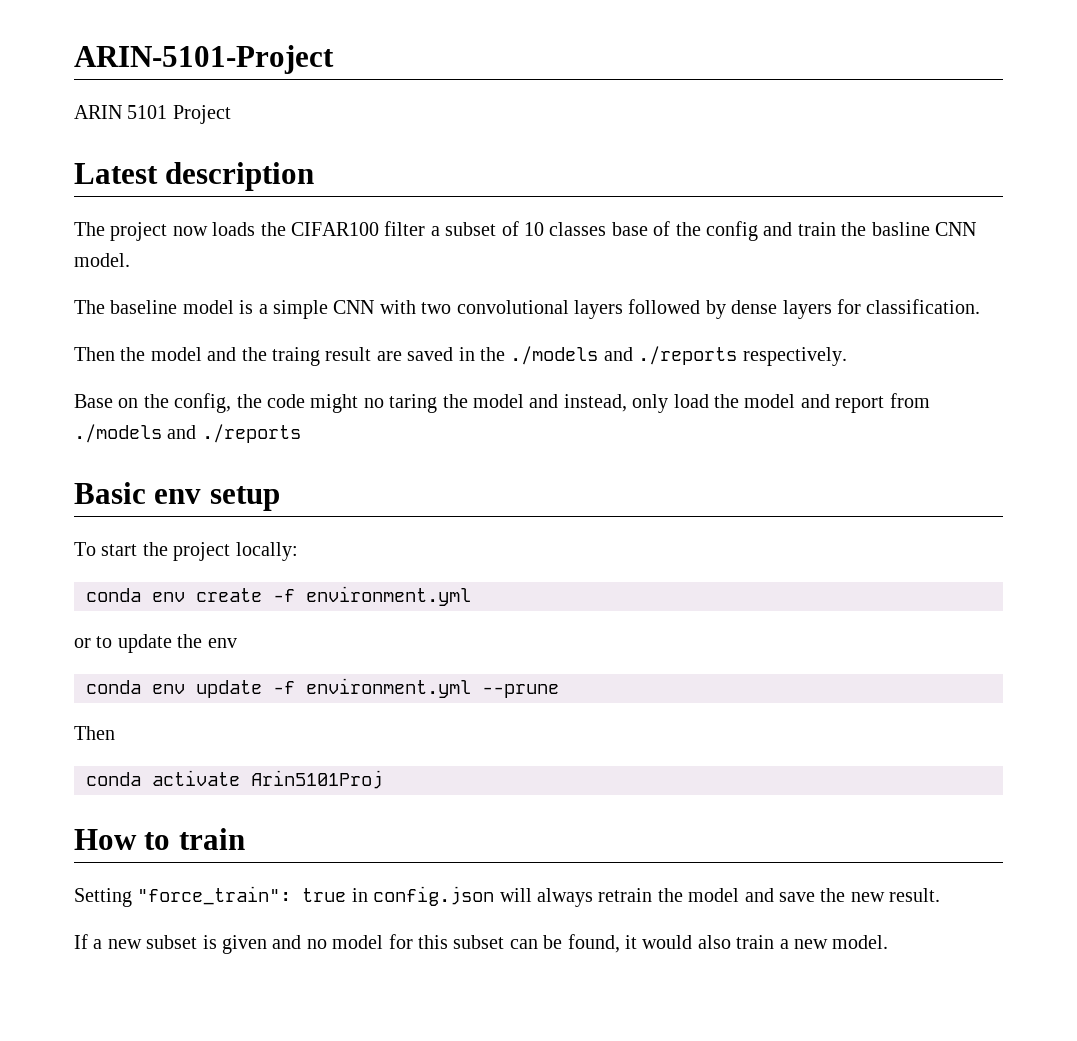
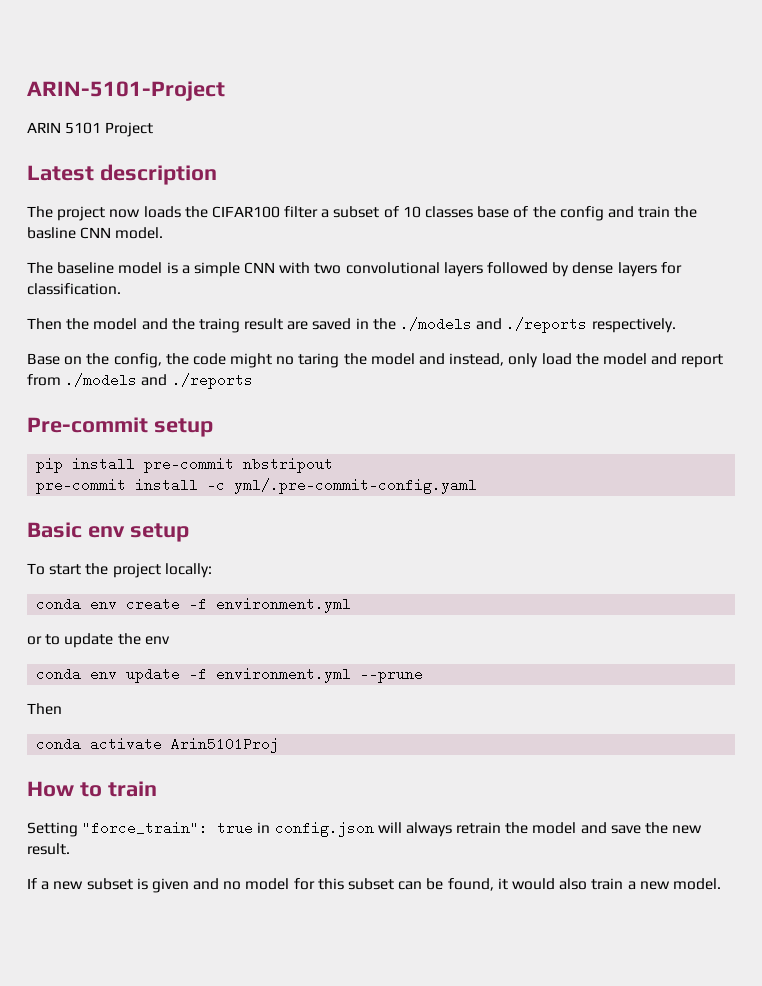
(301, 433) none -> [27,417,213,437] [36,457,334,473] [36,478,478,494] // Pre-commit setup // pip install pre-commit nbstripout // pre-commit install -c yml/.pre-commit-config.yaml

